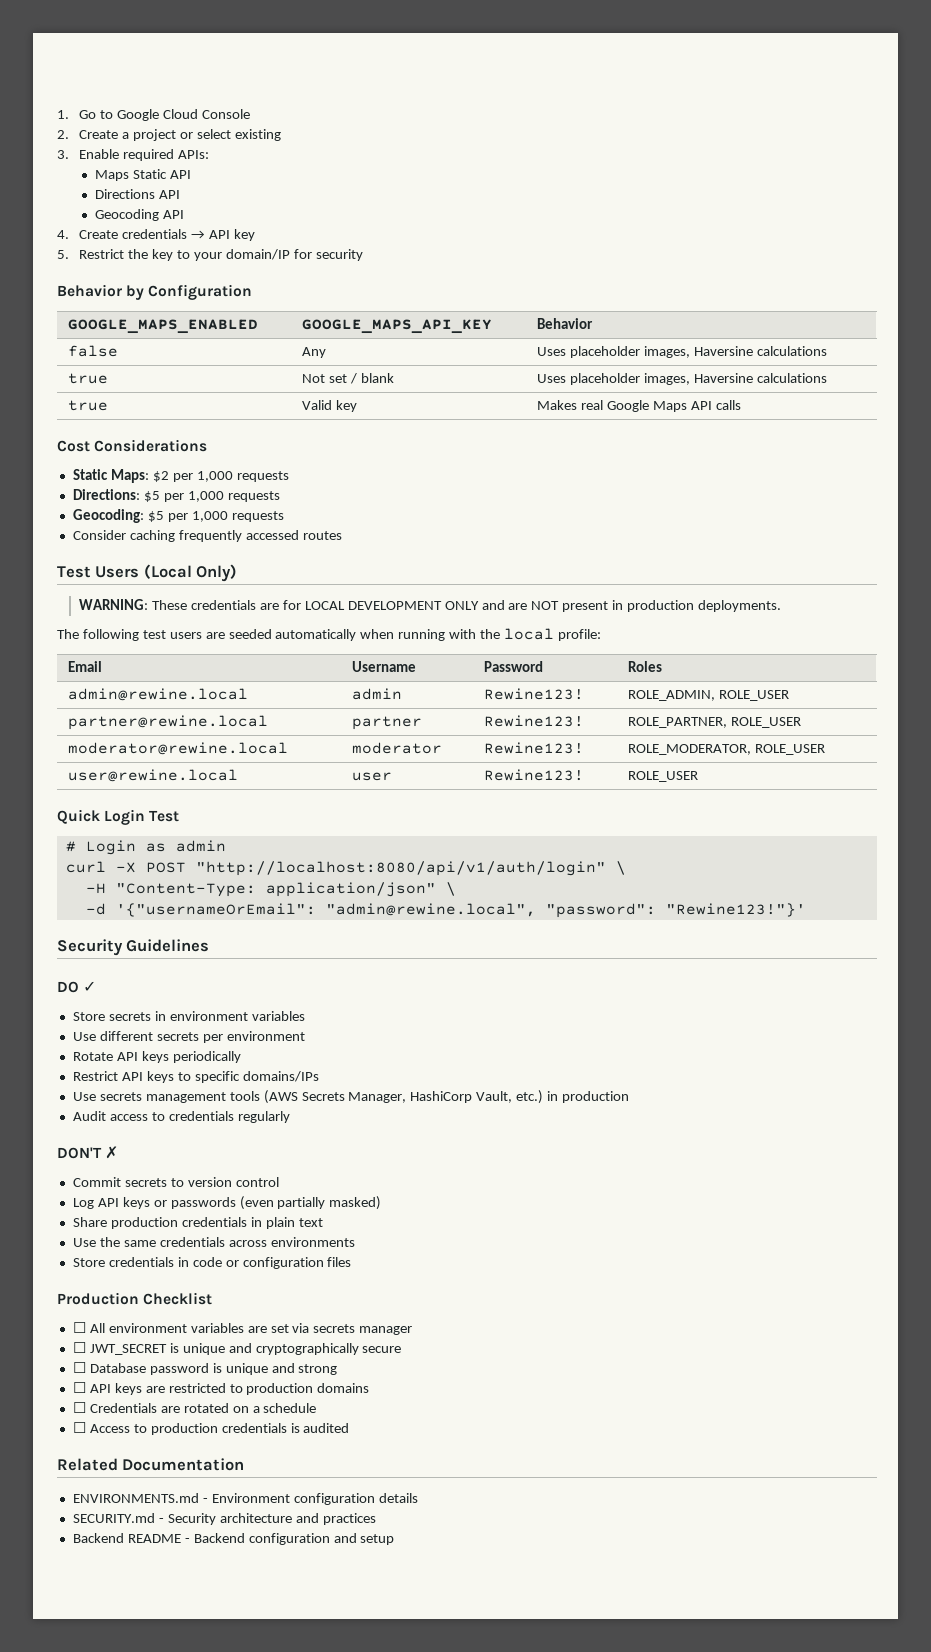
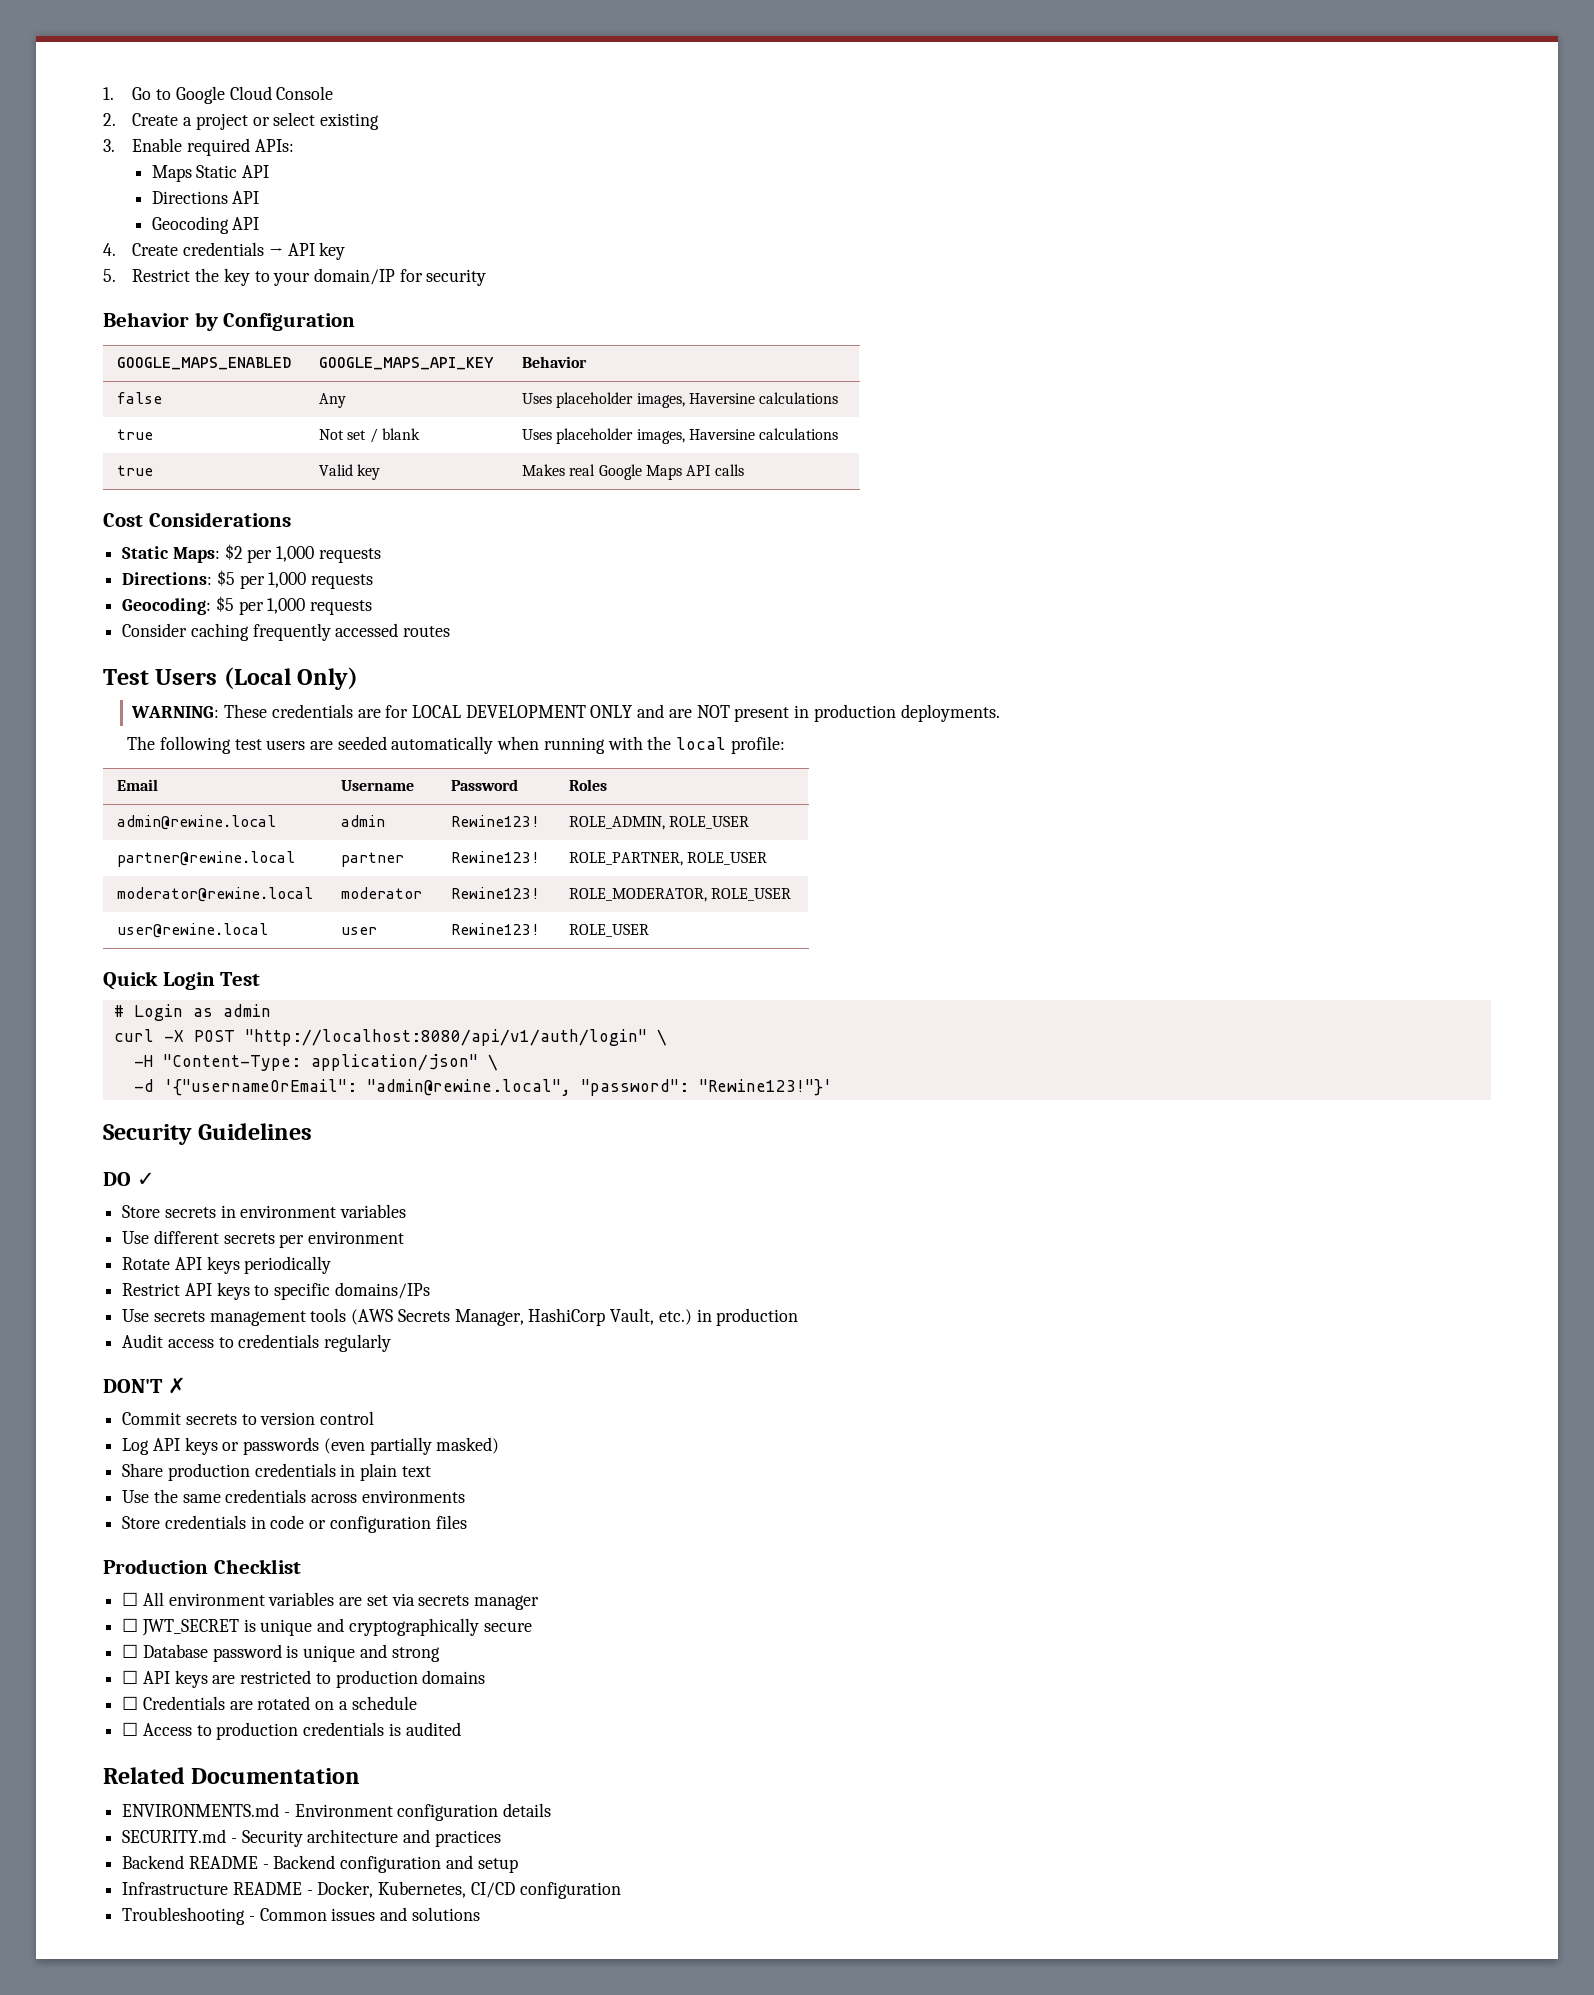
(395, 1539) none -> [122,1881,621,1899] [122,1907,480,1925] // Infrastructure README - Docker, Kubernetes, CI/CD configuration // Troubleshooting - Common issues and solutions

